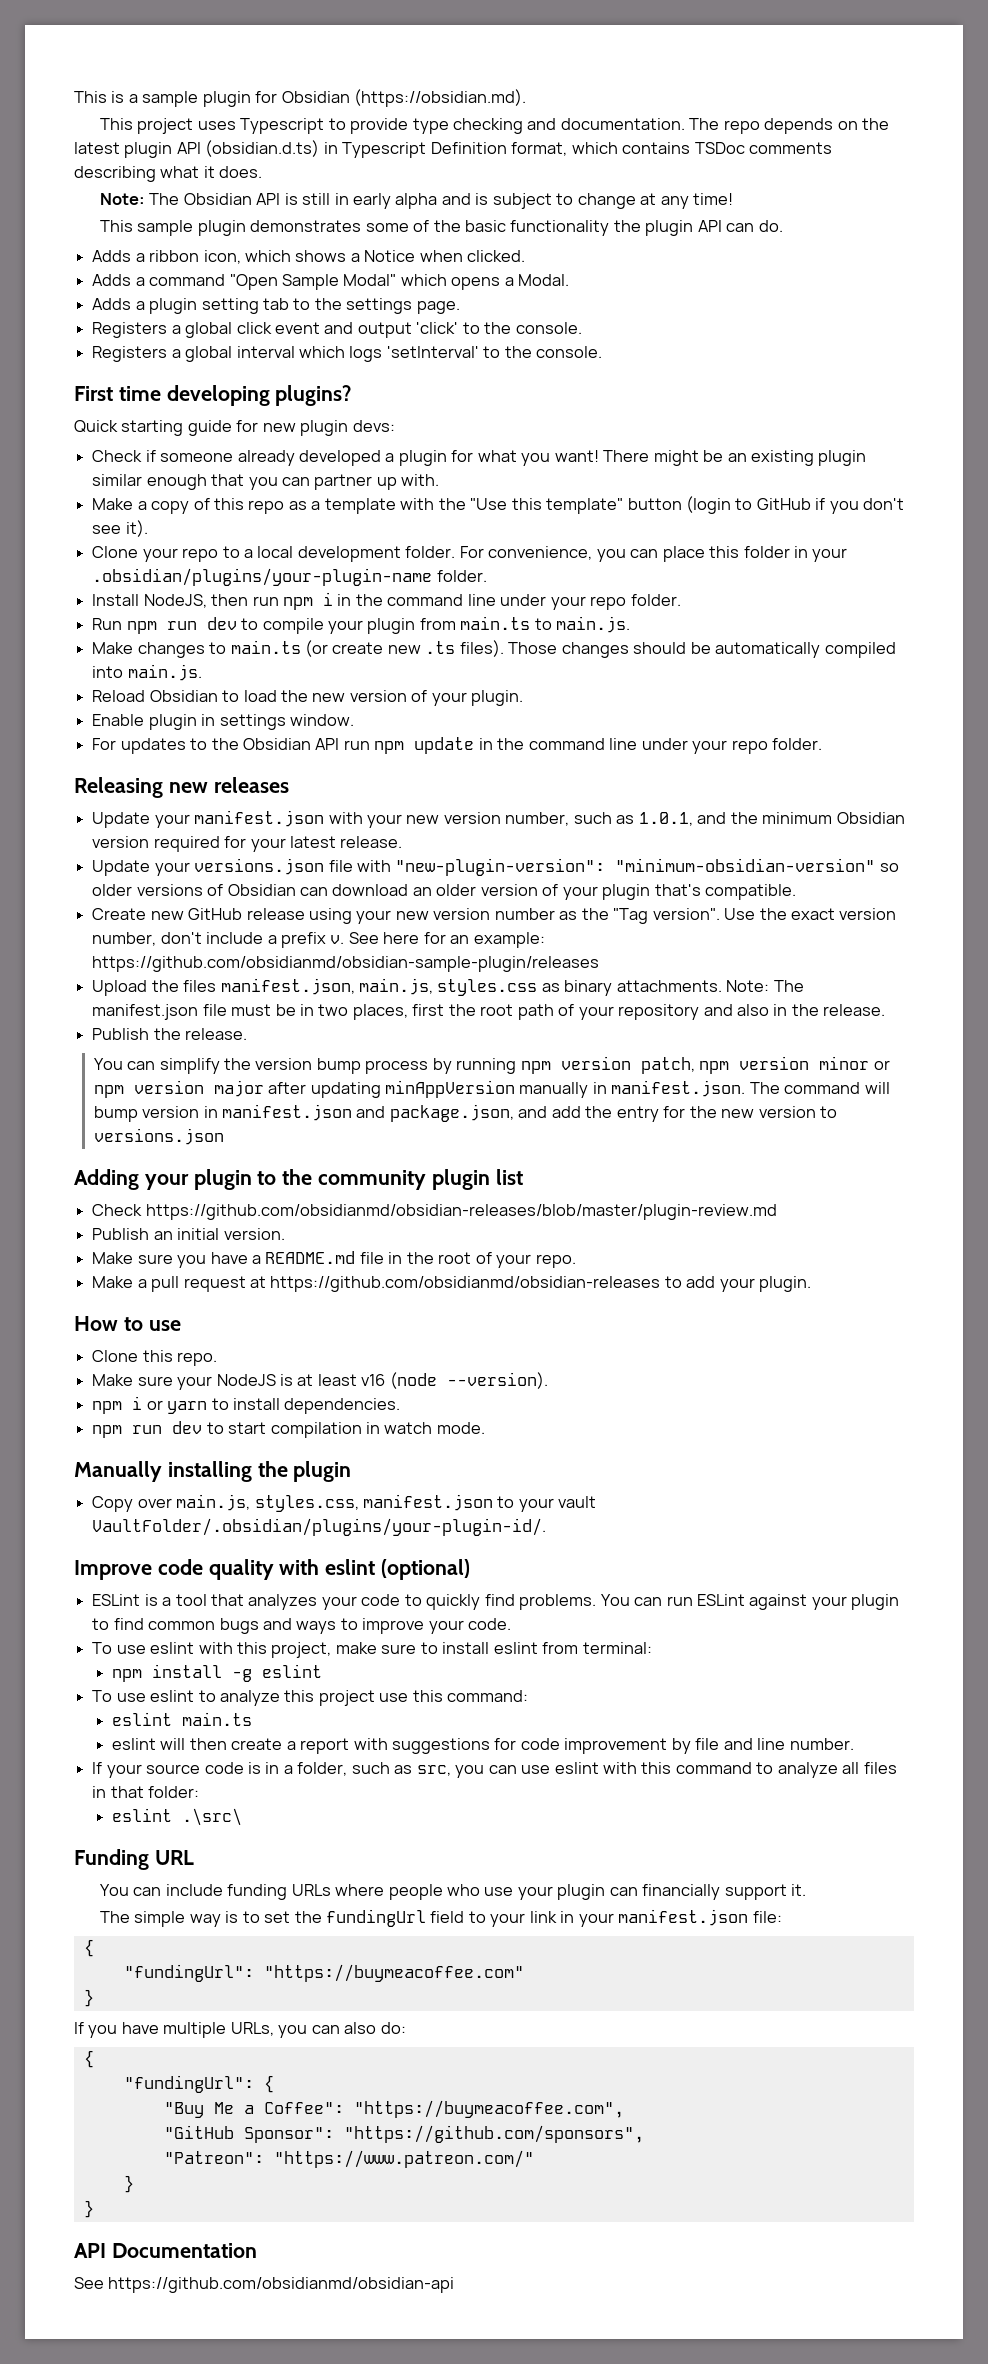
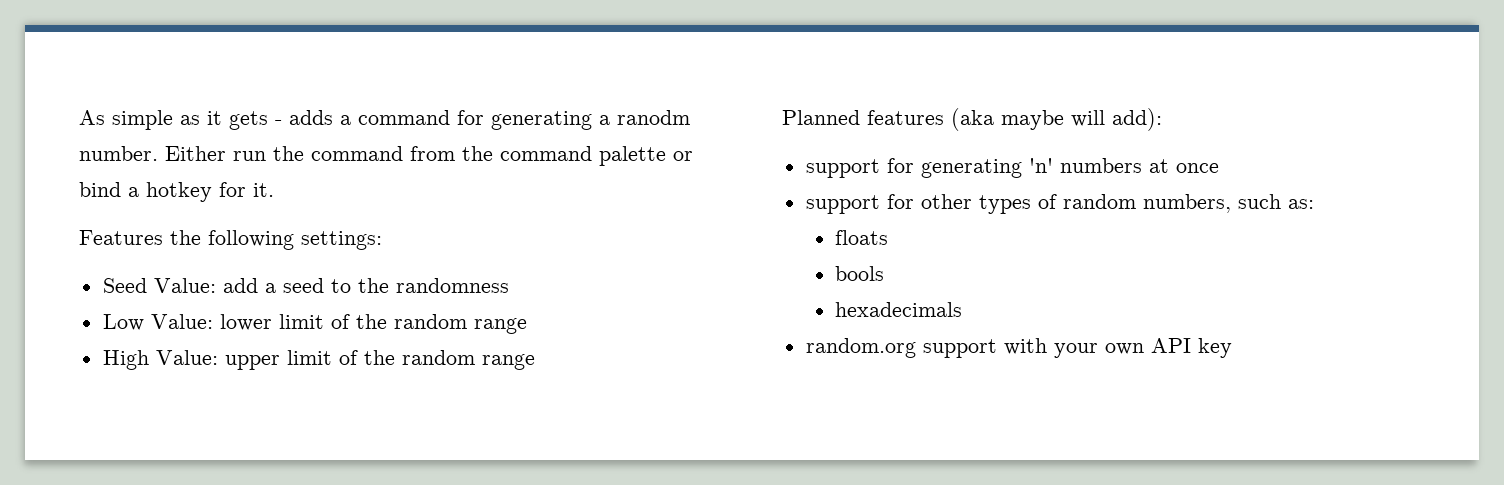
[74,89,527,107] [99,118,890,134] [74,140,833,158] [74,166,263,182] [99,193,734,209] [99,220,783,236] [92,250,526,264] [92,274,570,290] [92,298,460,314] [92,322,582,338] [92,346,603,362] [74,385,353,406] [74,420,395,436] [92,450,867,466] [92,474,440,490] [92,496,905,514] [92,520,148,537] [92,546,848,562] [92,568,487,586] [92,592,681,610] [92,616,631,634] [92,640,896,658] [92,664,202,681] [92,690,524,706] [92,714,354,730] [92,737,822,754] [74,777,289,798] [92,810,905,828] [92,836,403,852] [92,858,899,876] [92,884,797,900] [92,908,897,924] [92,932,545,948] [92,956,600,972] [92,978,804,996] [92,1004,886,1020] [92,1028,248,1040] [93,1056,890,1074] [93,1080,890,1098] [93,1104,838,1122] [93,1128,224,1145] [74,1169,523,1190] [92,1204,777,1220] [92,1228,285,1240] [92,1251,576,1268] [92,1276,812,1292] [74,1316,181,1331] [92,1350,218,1366] [92,1372,548,1390] [92,1396,401,1414] [92,1421,485,1438] [74,1461,352,1482] [92,1494,597,1512] [92,1518,547,1536] [74,1559,471,1580] [92,1594,900,1610] [92,1618,512,1634] [92,1642,652,1658] [111,1664,322,1682] [92,1690,529,1706] [111,1712,252,1726] [111,1738,854,1754] [92,1762,897,1778] [92,1786,200,1798] [111,1808,242,1826] [74,1849,194,1870] [99,1884,807,1900] [99,1909,782,1927] [83,1939,94,1957] [123,1964,524,1982] [83,1989,94,2007] [74,2022,406,2038] [83,2050,94,2068] [123,2075,274,2093] [163,2100,624,2118] [163,2125,644,2143] [163,2150,534,2168] [123,2175,134,2193] [83,2200,94,2218] [74,2243,257,2258] [74,2277,455,2293] This is a sample plugin for Obsidian (https://obsidian.md). // This project uses Typescript to provide type checking and documentation. The repo depends on the latest plugin API (obsidian.d.ts) in Typescript Definition format, which contains TSDoc comments describing what it does. // Note: The Obsidian API is still in early alpha and is subject to change at any time! // This sample plugin demonstrates some of the basic functionality the plugin API can do. // Adds a ribbon icon, which shows a Notice when clicked. // Adds a command "Open Sample Modal" which opens a Modal. // Adds a plugin setting tab to the settings page. // Registers a global click event and output 'click' to the console. // Registers a global interval which logs 'setInterval' to the console. // First time developing plugins? // Quick starting guide for new plugin devs: // Check if someone already developed a plugin for what you want! There might be an existing plugin similar enough that you can partner up with. // Make a copy of this repo as a template with the "Use this template" button (login to GitHub if you don't see it). // Clone your repo to a local development folder. For convenience, you can place this folder in your .obsidian/plugins/your-plugin-name folder. // Install NodeJS, then run npm i in the command line under your repo folder. // Run npm run dev to compile your plugin from main.ts to main.js. // Make changes to main.ts (or create new .ts files). Those changes should be automatically compiled into main.js. // Reload Obsidian to load the new version of your plugin. // Enable plugin in settings window. // For updates to the Obsidian API run npm update in the command line under your repo folder. // Releasing new releases // Update your manifest.json with your new version number, such as 1.0.1, and the minimum Obsidian version required for your latest release. // Update your versions.json file with "new-plugin-version": "minimum-obsidian-version" so older versions of Obsidian can download an older version of your plugin that's compatible. // Create new GitHub release using your new version number as the "Tag version". Use the exact version number, don't include a prefix v. See here for an example: https://github.com/obsidianmd/obsidian-sample-plugin/releases // Upload the files manifest.json, main.js, styles.css as binary attachments. Note: The manifest.json file must be in two places, first the root path of your repository and also in the release. // Publish the release. // You can simplify the version bump process by running npm version patch, npm version minor or npm version major after updating minAppVersion manually in manifest.json. The command will bump version in manifest.json and package.json, and add the entry for the new version to versions.json // Adding your plugin to the community plugin list // Check https://github.com/obsidianmd/obsidian-releases/blob/master/plugin-review.md // Publish an initial version. // Make sure you have a README.md file in the root of your repo. // Make a pull request at https://github.com/obsidianmd/obsidian-releases to add your plugin. // How to use // Clone this repo. // Make sure your NodeJS is at least v16 (node --version). // npm i or yarn to install dependencies. // npm run dev to start compilation in watch mode. // Manually installing the plugin // Copy over main.js, styles.css, manifest.json to your vault VaultFolder/.obsidian/plugins/your-plugin-id/. // Improve code quality with eslint (optional) // ESLint is a tool that analyzes your code to quickly find problems. You can run ESLint against your plugin to find common bugs and ways to improve your code. // To use eslint with this project, make sure to install eslint from terminal: // npm install -g eslint // To use eslint to analyze this project use this command: // eslint main.ts // eslint will then create a report with suggestions for code improvement by file and line number. // If your source code is in a folder, such as src, you can use eslint with this command to analyze all files in that folder: // eslint .\src\ // Funding URL // You can include funding URLs where people who use your plugin can financially support it. // The simple way is to set the fundingUrl field to your link in your manifest.json file: // { // "fundingUrl": "https://buymeacoffee.com" // } // If you have multiple URLs, you can also do: // { // "fundingUrl": { // "Buy Me a Coffee": "https://buymeacoffee.com", // "GitHub Sponsor": "https://github.com/sponsors", // "Patreon": "https://www.patreon.com/" // } // } // API Documentation // See https://github.com/obsidianmd/obsidian-api -> [79,110,690,130] [79,146,693,166] [79,182,274,202] [79,230,382,250] [102,278,509,293] [102,314,527,334] [102,350,535,370] [782,108,1162,131] [805,158,1219,178] [805,194,1314,214] [834,230,888,245] [834,266,884,281] [834,302,962,317] [805,338,1232,358] As simple as it gets - adds a command for generating a ranodm number. Either run the command from the command palette or bind a hotkey for it. // Features the following settings: // Seed Value: add a seed to the randomness // Low Value: lower limit of the random range // High Value: upper limit of the random range // Planned features (aka maybe will add): // support for generating 'n' numbers at once // support for other types of random numbers, such as: // floats // bools // hexadecimals // random.org support with your own API key

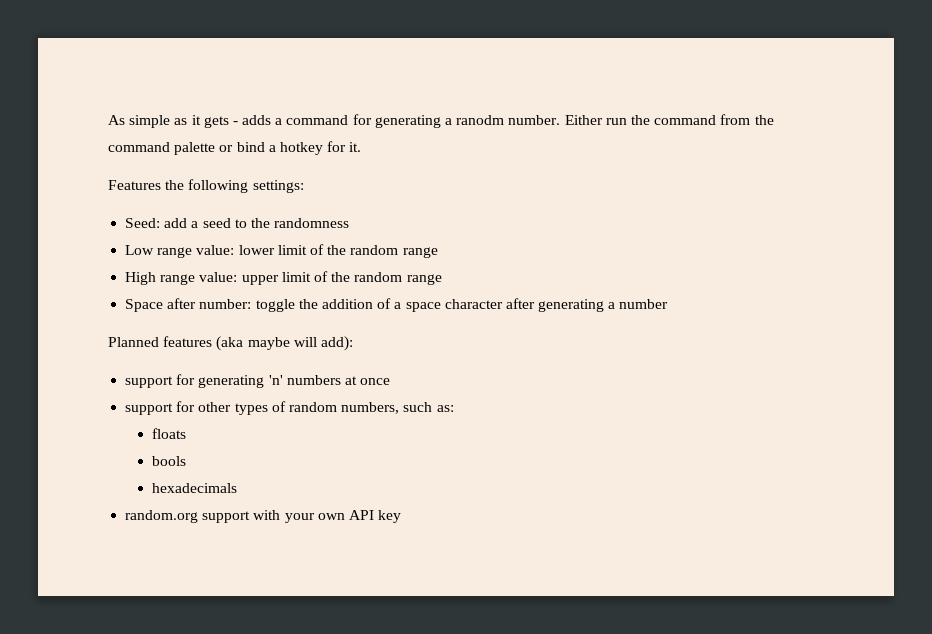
[102,278,216,293] Seed Value: -> [125,218,161,228] Seed:
[150,314,213,329] Value: -> [157,245,235,258] range value:
[155,350,218,365] Value: -> [160,272,238,285] range value:
(535, 362) none -> [125,298,669,312] // Space after number: toggle the addition of a space character after generating a number

